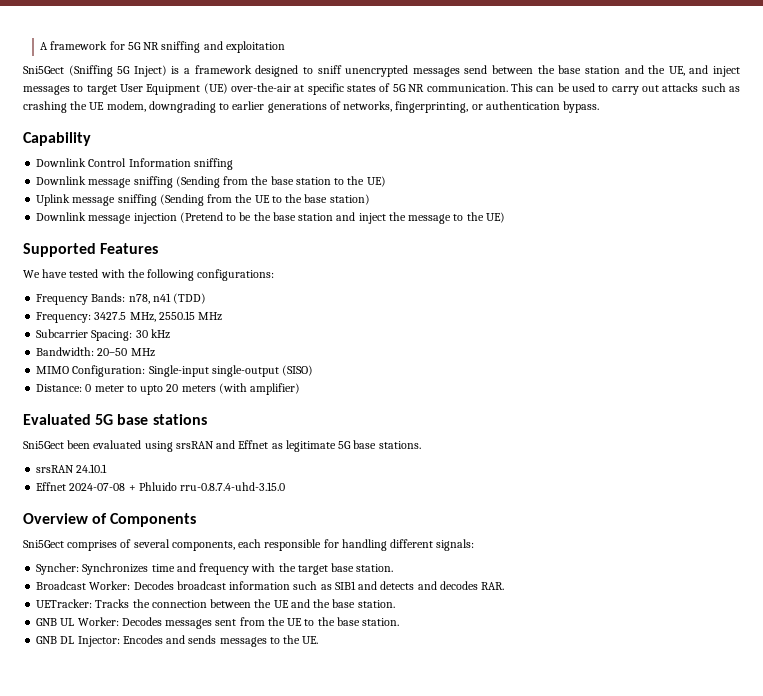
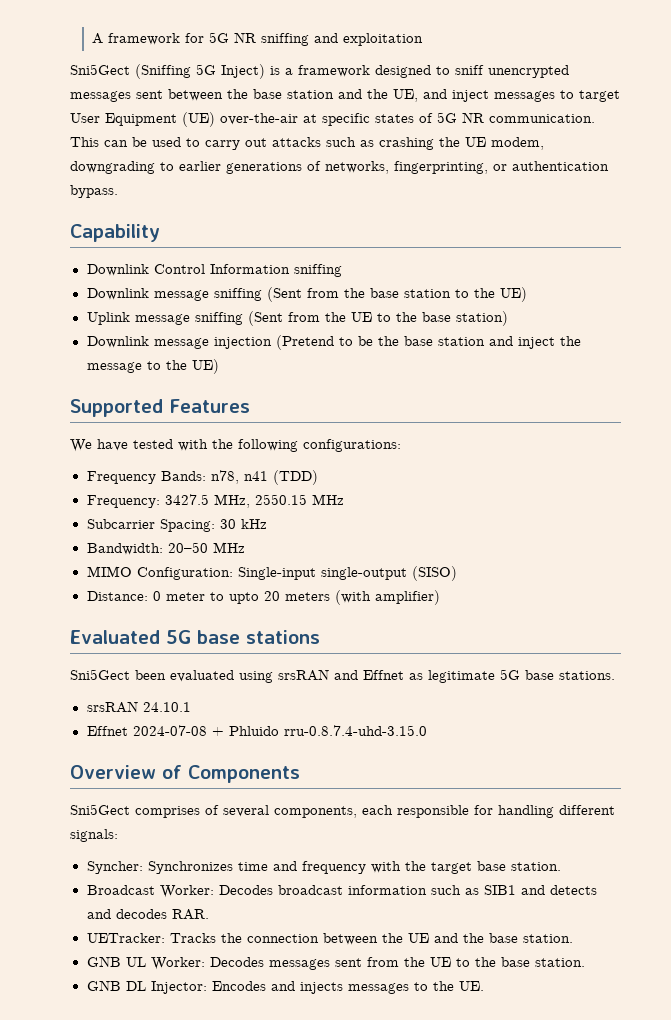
[464,65,488,74] send -> [136,90,163,99] sent
[175,176,220,188] (Sending -> [266,287,302,302] (Sent
[159,194,204,206] (Sending -> [247,311,283,326] (Sent
[188,635,217,644] sends -> [299,982,343,994] injects

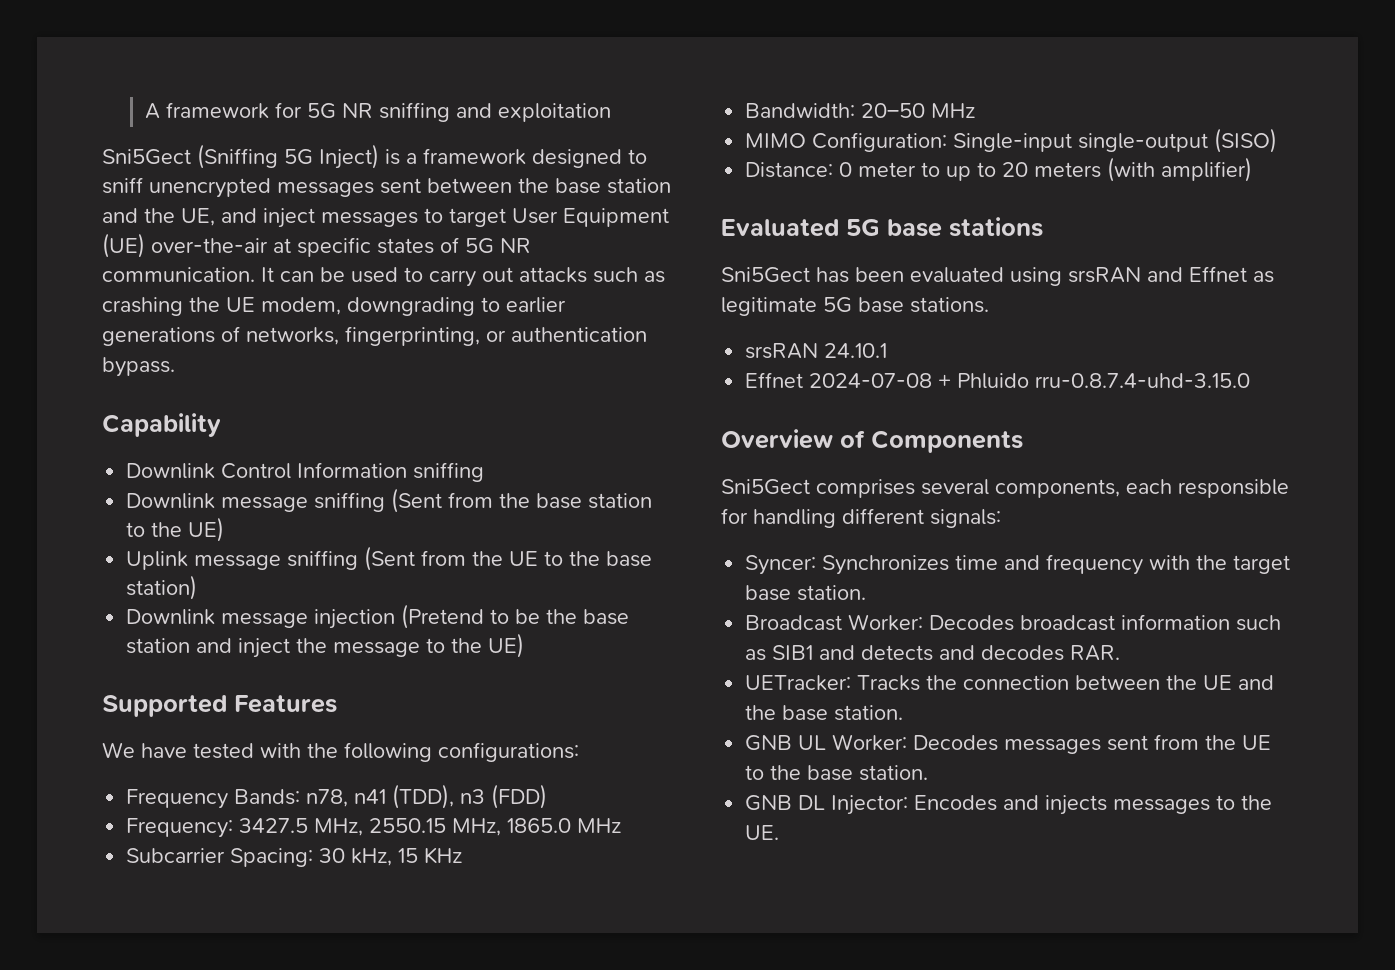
[70,137,99,147] This -> [261,267,274,282] It
[272,470,318,485] (TDD) -> [392,784,548,809] (TDD), n3 (FDD)
(307, 499) none -> [452,818,572,836] MHz, 1865.0
[240,519,267,529] kHz -> [351,847,463,866] kHz, 15 KHz
[228,592,259,604] upto -> [946,162,997,181] up to
(130, 674) none -> [816,267,849,283] has
[205,805,219,815] of -> (915, 488) none
[86,861,143,874] Syncher: -> [745,555,817,575] Syncer:

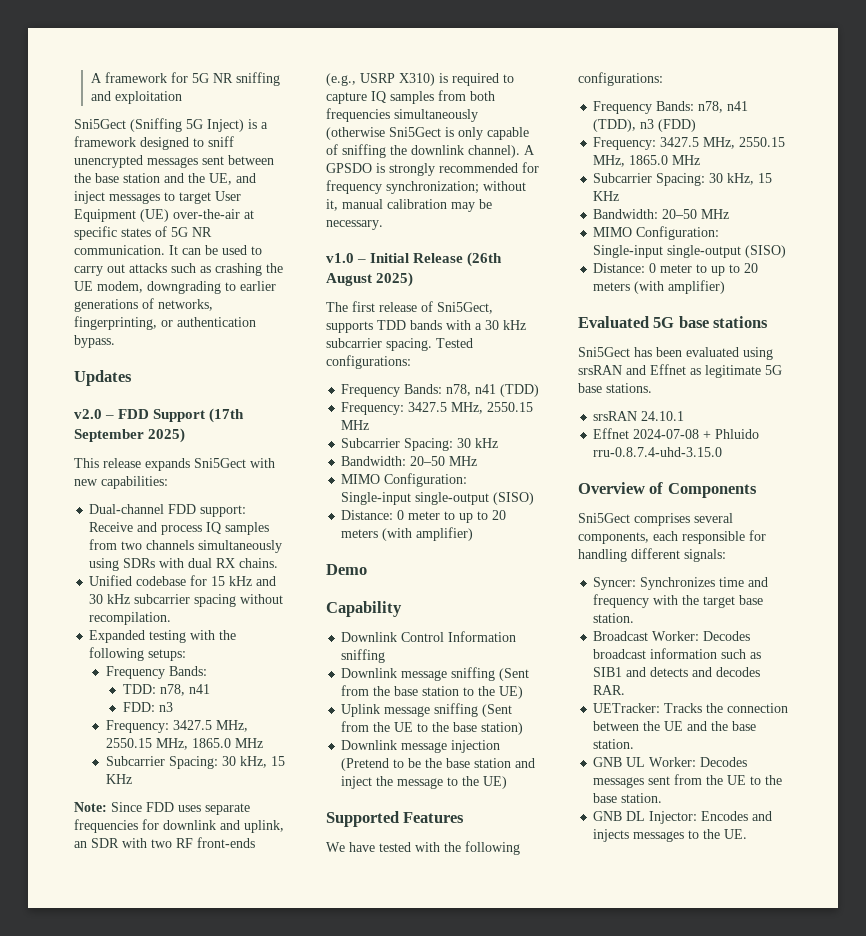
(175, 367) none -> [74,370,132,386] [74,408,245,423] [74,428,186,443] [74,458,275,471] [74,476,168,489] [89,504,247,517] [89,522,270,535] [89,539,283,553] [89,558,279,571] [89,575,277,586] [89,594,284,607] [89,612,172,625] [89,630,237,643] [89,647,187,661] [105,666,207,679] [122,684,210,696] [122,702,173,712] [105,720,248,733] [105,738,263,750] [105,756,285,769] [105,774,132,784] [74,802,250,815] [74,819,284,833] [74,837,255,848] [326,73,514,86] [326,90,495,104] [326,108,478,122] [326,127,529,140] [326,144,535,158] [326,162,539,176] [326,180,526,194] [326,199,492,212] [326,220,383,230] [326,252,503,267] [326,272,414,287] [326,301,493,314] [326,320,526,333] [326,338,473,351] [326,355,411,369] [341,384,540,397] [341,402,534,415] [341,420,370,430] [341,438,499,451] [341,456,478,466] [341,473,468,487] [341,492,535,505] [341,510,507,523] [341,527,474,541] [326,564,367,575] // Updates // v2.0 – FDD Support (17th September 2025) // This release expands Sni5Gect with new capabilities: // Dual-channel FDD support: Receive and process IQ samples from two channels simultaneously using SDRs with dual RX chains. // Unified codebase for 15 kHz and 30 kHz subcarrier spacing without recompilation. // Expanded testing with the following setups: // Frequency Bands: // TDD: n78, n41 // FDD: n3 // Frequency: 3427.5 MHz, 2550.15 MHz, 1865.0 MHz // Subcarrier Spacing: 30 kHz, 15 KHz // Note: Since FDD uses separate frequencies for downlink and uplink, an SDR with two RF front-ends (e.g., USRP X310) is required to capture IQ samples from both frequencies simultaneously (otherwise Sni5Gect is only capable of sniffing the downlink channel). A GPSDO is strongly recommended for frequency synchronization; without it, manual calibration may be necessary. // v1.0 – Initial Release (26th August 2025) // The first release of Sni5Gect, supports TDD bands with a 30 kHz subcarrier spacing. Tested configurations: // Frequency Bands: n78, n41 (TDD) // Frequency: 3427.5 MHz, 2550.15 MHz // Subcarrier Spacing: 30 kHz // Bandwidth: 20–50 MHz // MIMO Configuration: Single-input single-output (SISO) // Distance: 0 meter to up to 20 meters (with amplifier) // Demo

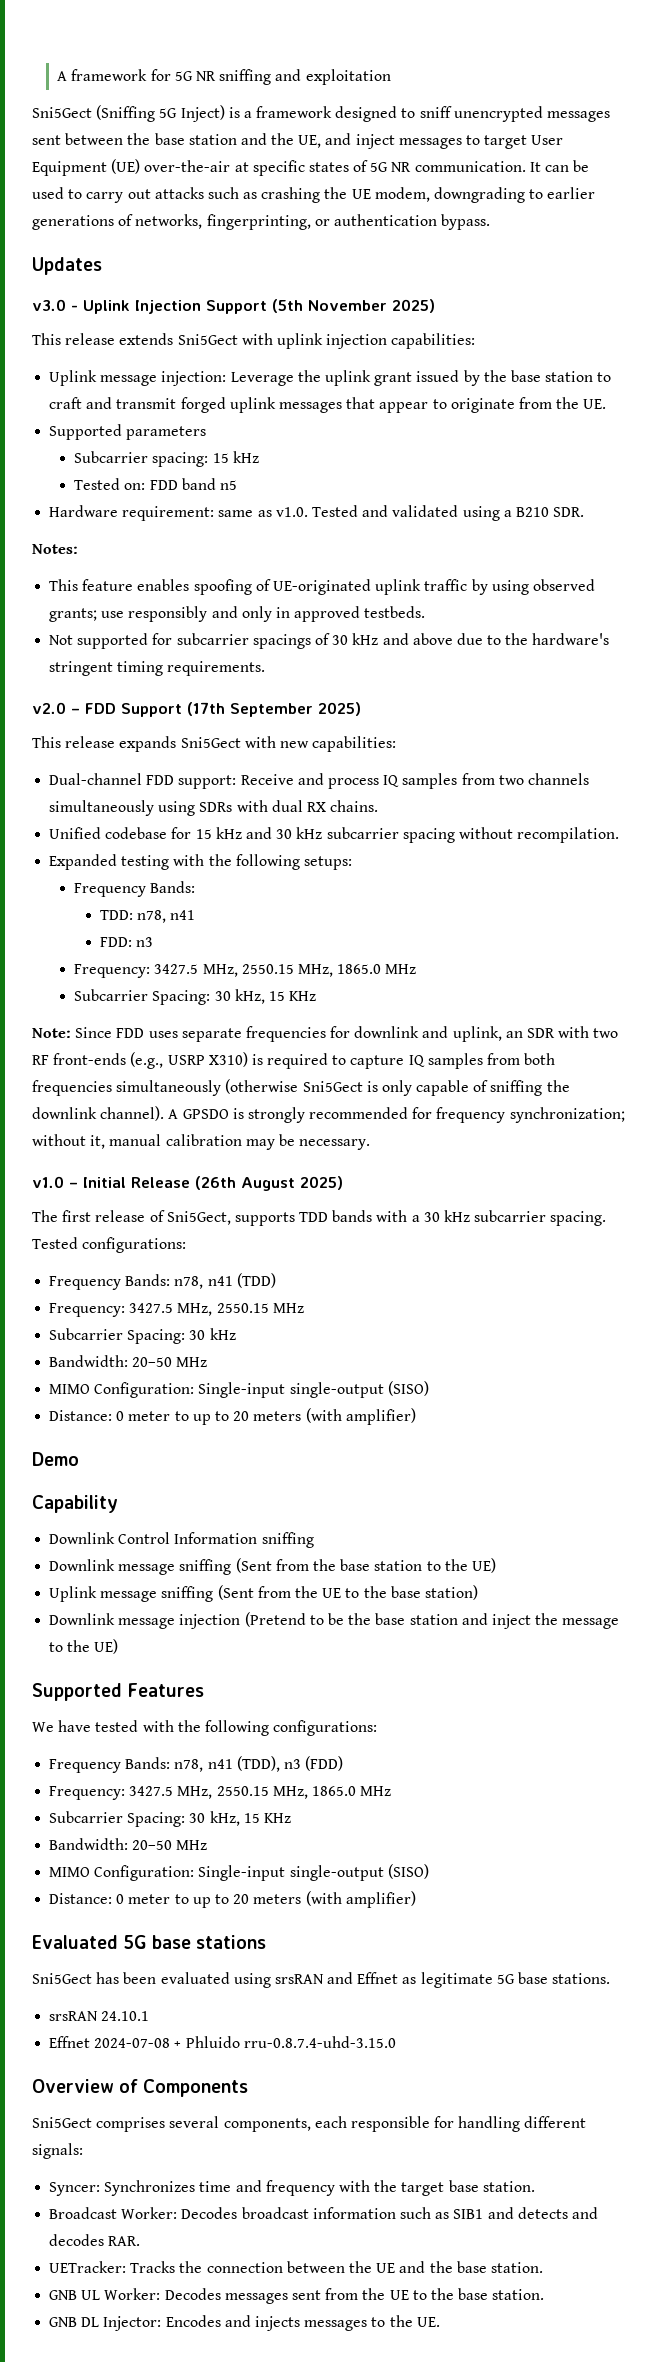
(132, 378) none -> [32,299,435,314] [32,333,476,349] [49,370,612,386] [49,397,607,413] [49,424,207,440] [74,451,259,467] [74,478,238,490] [49,505,585,521] [32,544,78,554] [49,579,595,595] [49,606,426,622] [49,633,610,649] [49,661,266,676] // v3.0 - Uplink Injection Support (5th November 2025) // This release extends Sni5Gect with uplink injection capabilities: // Uplink message injection: Leverage the uplink grant issued by the base station to craft and transmit forged uplink messages that appear to originate from the UE. // Supported parameters // Subcarrier spacing: 15 kHz // Tested on: FDD band n5 // Hardware requirement: same as v1.0. Tested and validated using a B210 SDR. // Notes: // This feature enables spoofing of UE-originated uplink traffic by using observed grants; use responsibly and only in approved testbeds. // Not supported for subcarrier spacings of 30 kHz and above due to the hardware's stringent timing requirements.

